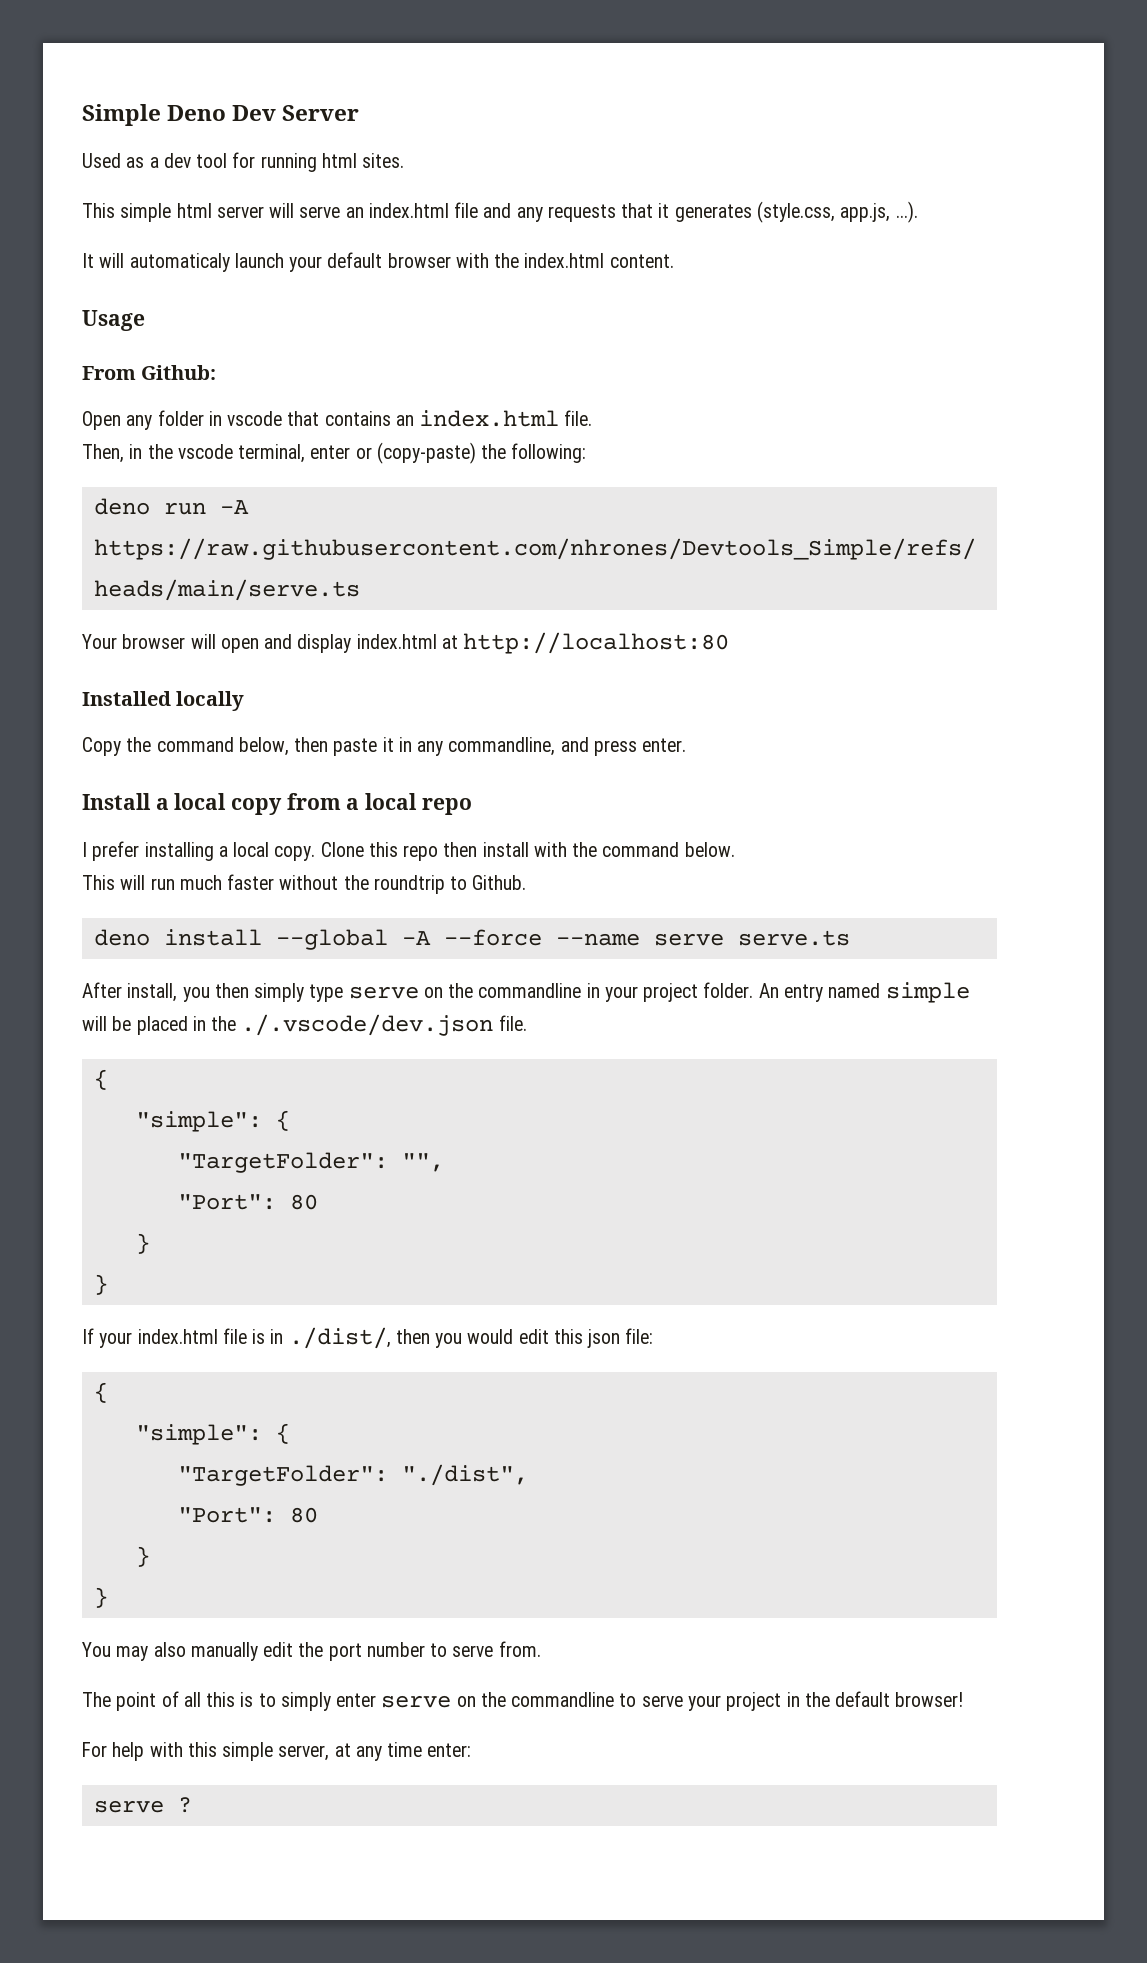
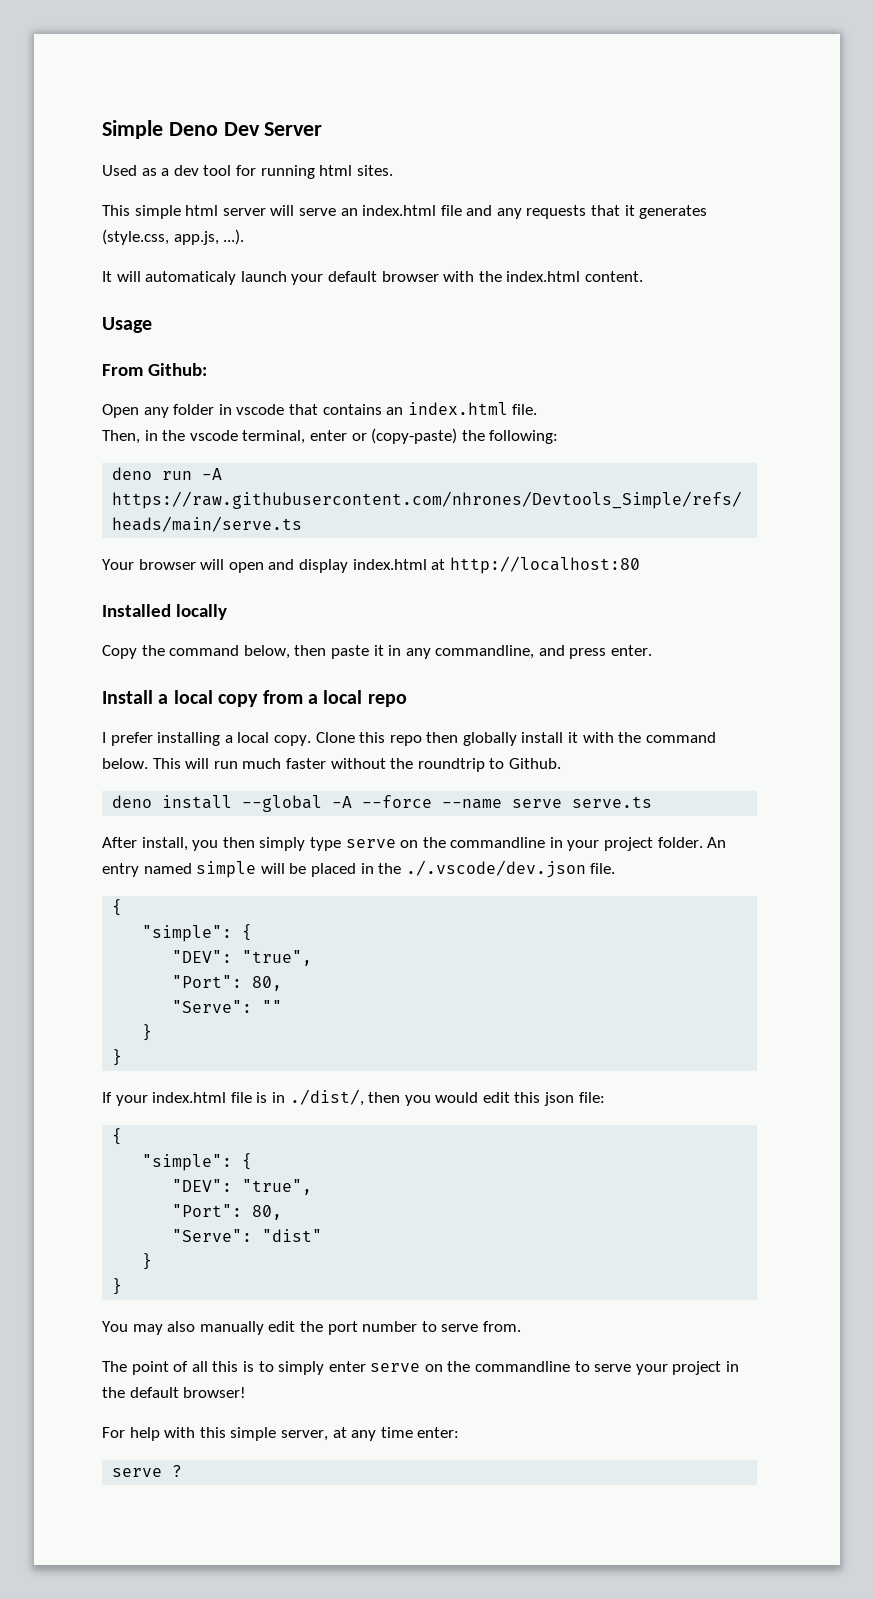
[482,842,529,857] install -> [462,732,579,746] globally install it
(735, 849) // -> (148, 763) none
[177,1152,444,1173] [177,1194,318,1210] "TargetFolder": "", // "Port": 80 -> [172,950,313,966] [172,975,283,991] [172,1000,283,1013] "DEV": "true", // "Port": 80, // "Serve": ""
[177,1464,528,1486] [177,1507,318,1523] "TargetFolder": "./dist", // "Port": 80 -> [172,1179,313,1195] [172,1204,283,1220] [172,1229,323,1242] "DEV": "true", // "Port": 80, // "Serve": "dist"

